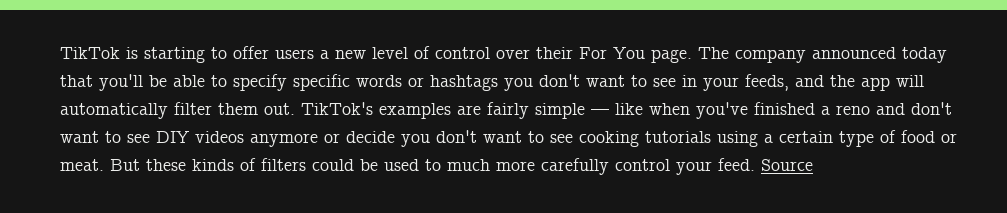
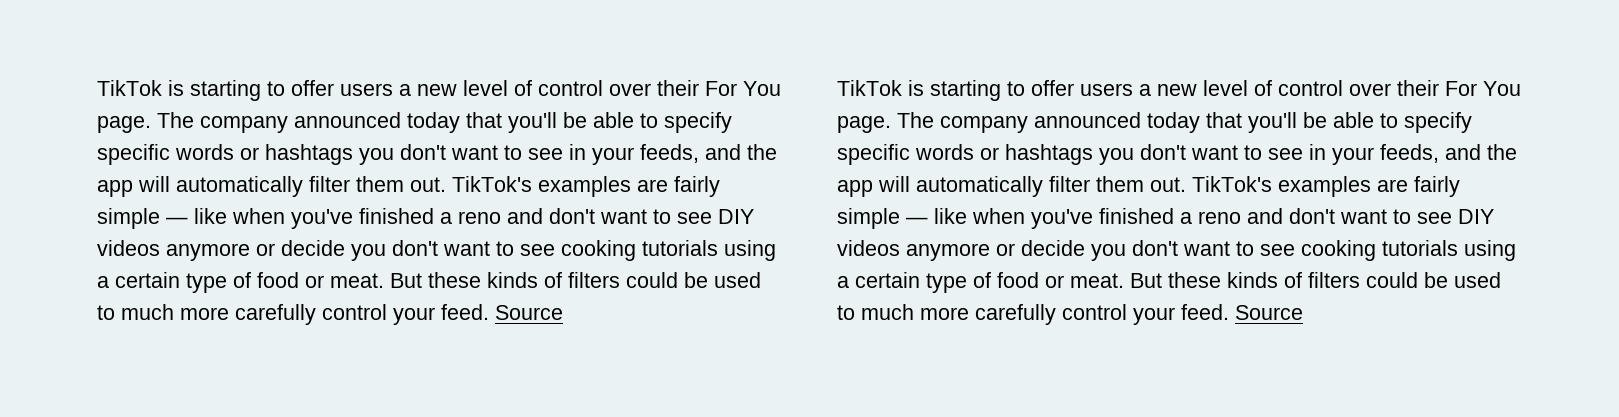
(813, 165) none -> [837,80,1521,101] [837,112,1472,133] [837,144,1517,165] [837,176,1460,197] [837,208,1494,229] [837,240,1516,261] [837,272,1501,293] [837,304,1303,325] // TikTok is starting to offer users a new level of control over their For You page. The company announced today that you'll be able to specify specific words or hashtags you don't want to see in your feeds, and the app will automatically filter them out. TikTok's examples are fairly simple — like when you've finished a reno and don't want to see DIY videos anymore or decide you don't want to see cooking tutorials using a certain type of food or meat. But these kinds of filters could be used to much more carefully control your feed. Source

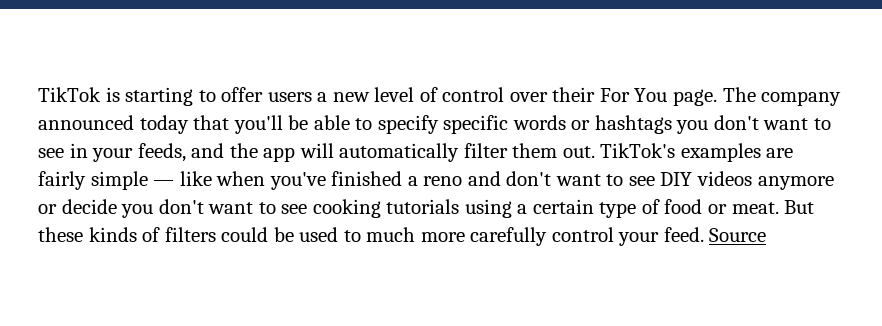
[837,80,1521,101] [837,112,1472,133] [837,144,1517,165] [837,176,1460,197] [837,208,1494,229] [837,240,1516,261] [837,272,1501,293] [837,304,1303,325] // TikTok is starting to offer users a new level of control over their For You page. The company announced today that you'll be able to specify specific words or hashtags you don't want to see in your feeds, and the app will automatically filter them out. TikTok's examples are fairly simple — like when you've finished a reno and don't want to see DIY videos anymore or decide you don't want to see cooking tutorials using a certain type of food or meat. But these kinds of filters could be used to much more carefully control your feed. Source -> (767, 235) none

